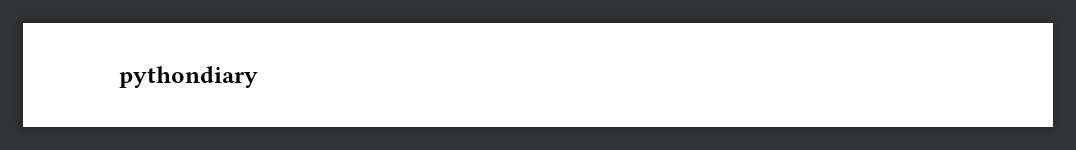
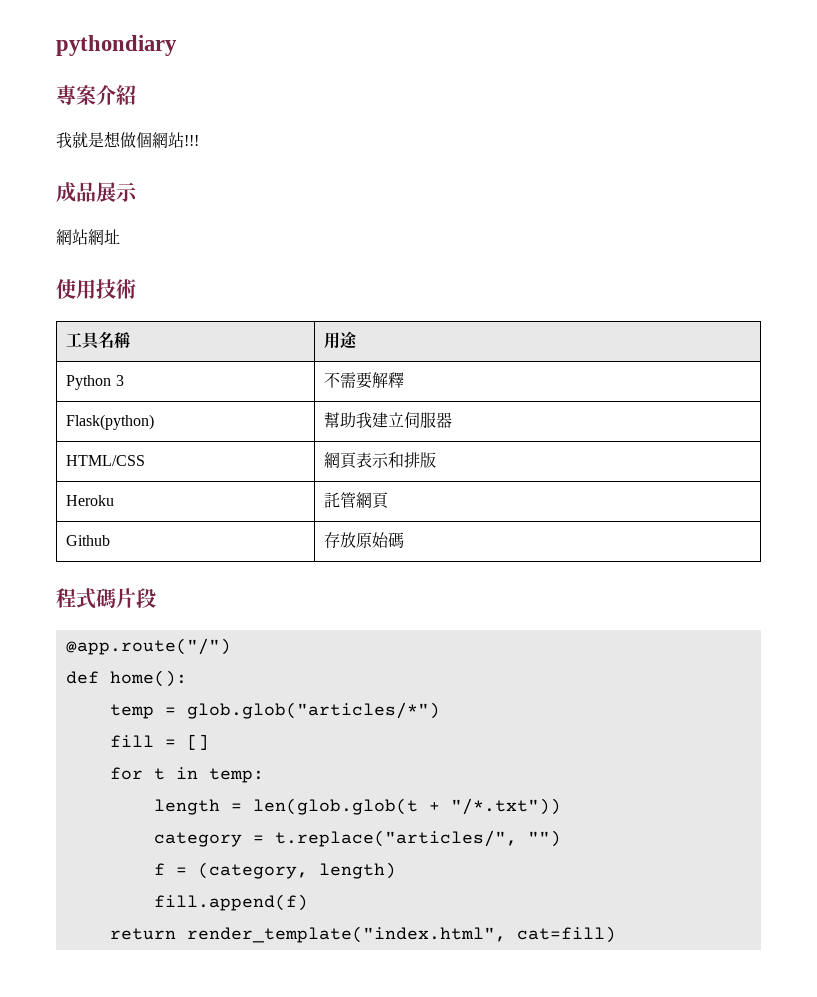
(258, 77) none -> [56,85,136,105] [56,131,199,149] [56,182,138,202] [56,229,120,246] [56,279,136,299] [66,331,132,350] [324,331,358,349] [66,375,124,390] [324,372,405,389] [66,414,155,430] [324,412,453,428] [66,455,146,466] [324,452,437,469] [66,495,115,506] [324,492,390,509] [66,535,111,546] [324,532,405,549] [56,588,156,609] [65,638,231,655] [65,670,187,687] [109,702,440,719] [109,734,209,750] [109,767,264,783] [153,798,561,815] [153,830,561,847] [153,862,396,879] [153,894,308,911] [109,926,616,943] // 專案介紹 // 我就是想做個網站!!! // 成品展示 // 網站網址 // 使用技術 // 工具名稱 | 用途 // Python 3 | 不需要解釋 // Flask(python) | 幫助我建立伺服器 // HTML/CSS | 網頁表示和排版 // Heroku | 託管網頁 // Github | 存放原始碼 // 程式碼片段 // @app.route("/") // def home(): // temp = glob.glob("articles/*") // fill = [] // for t in temp: // length = len(glob.glob(t + "/*.txt")) // category = t.replace("articles/", "") // f = (category, length) // fill.append(f) // return render_template("index.html", cat=fill)

